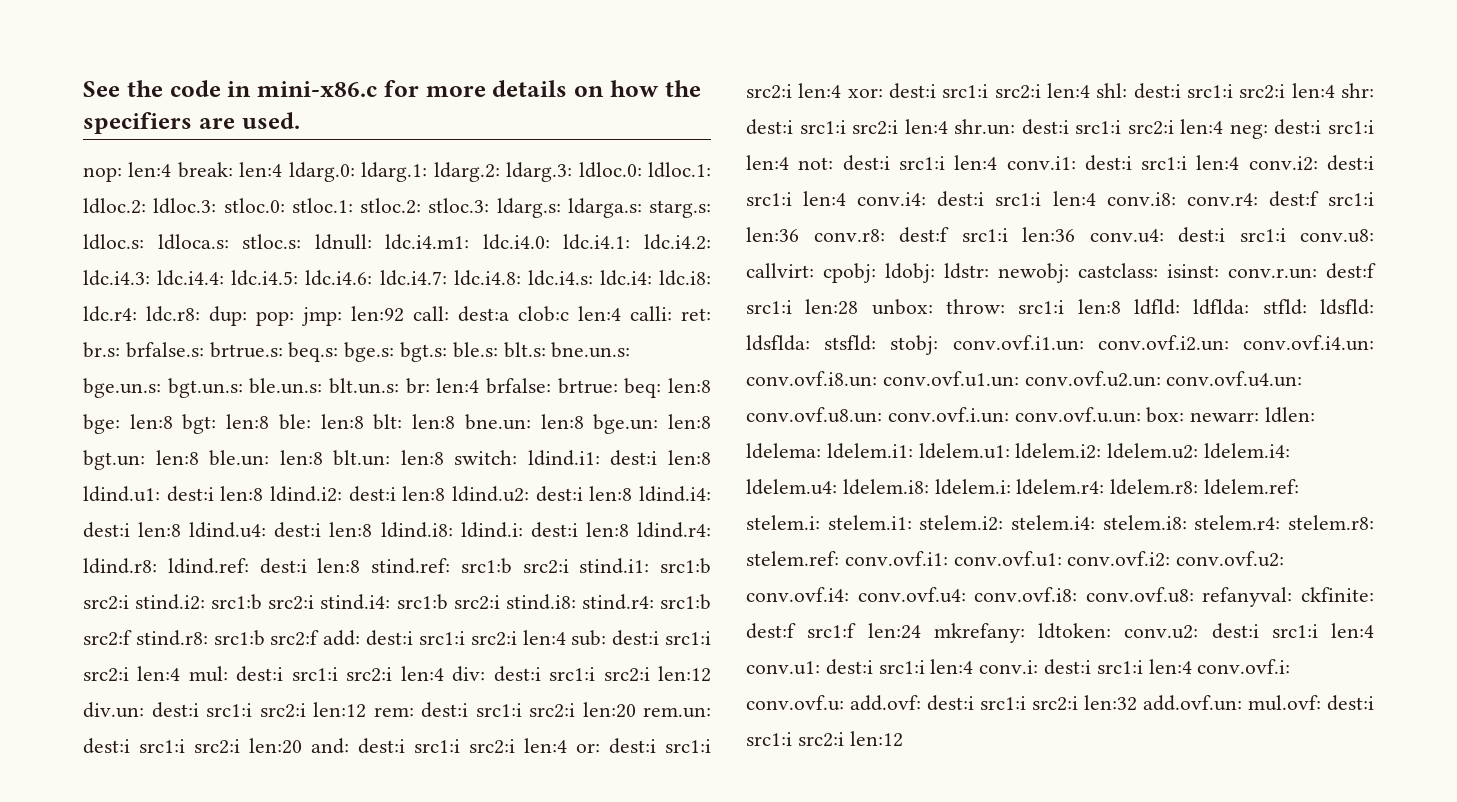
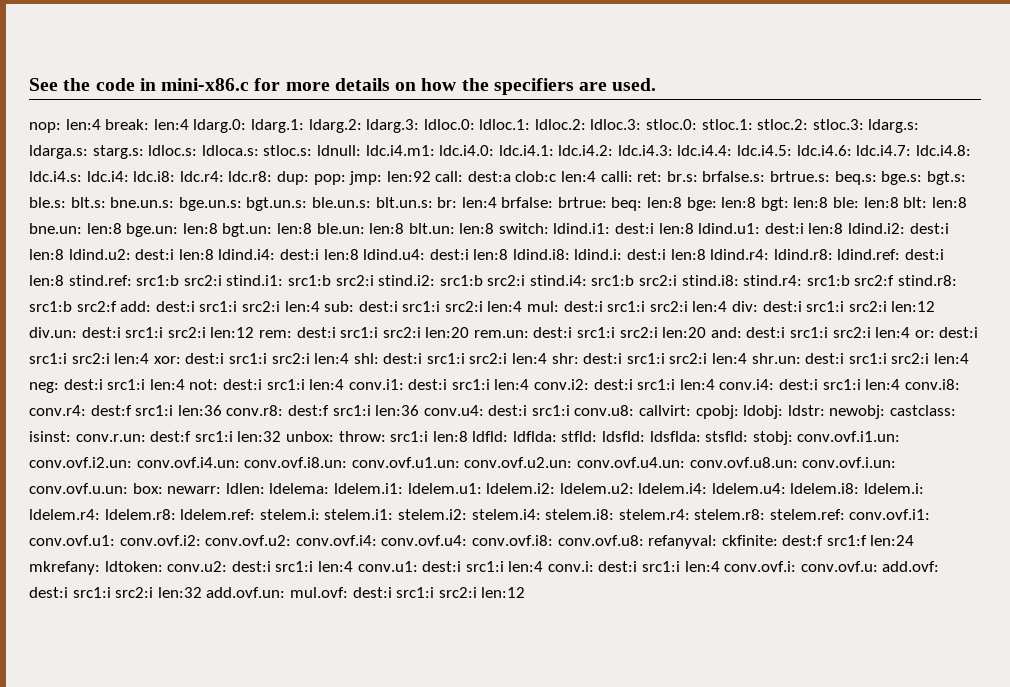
[805,299,859,315] len:28 -> [237,431,282,442] len:32

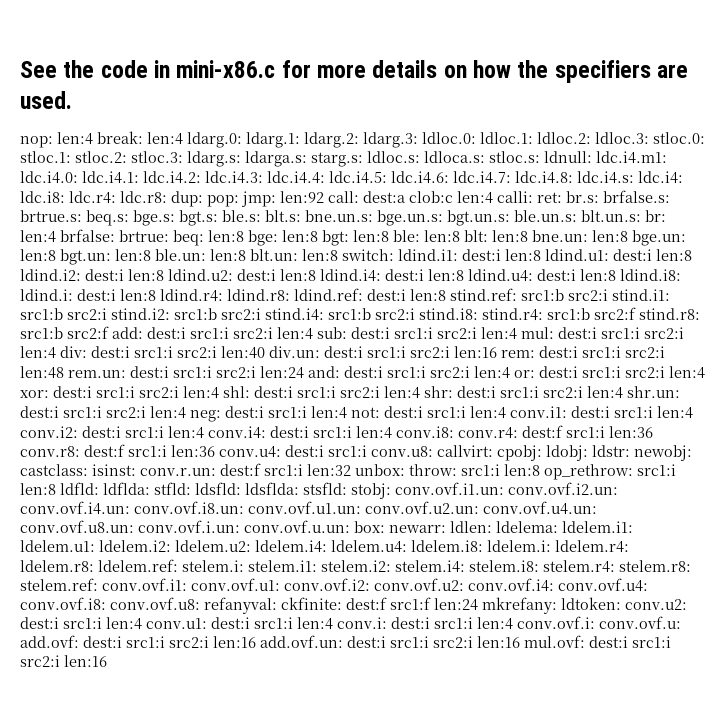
[891,301,936,312] len:12 -> [221,346,265,359] len:40
[210,327,255,338] len:12 -> [454,346,497,358] len:16
[425,327,470,338] len:20 -> [20,366,64,379] len:48
[662,327,707,338] len:20 -> [260,366,304,379] len:24
(468, 436) none -> [544,464,676,480] [20,483,56,495] op_rethrow: src1:i len:8
[157,587,286,598] len:32 add.ovf.un: -> [213,635,520,648] len:16 add.ovf.un: dest:i src1:i src2:i len:16
[481,587,526,598] len:12 -> [64,655,107,667] len:16

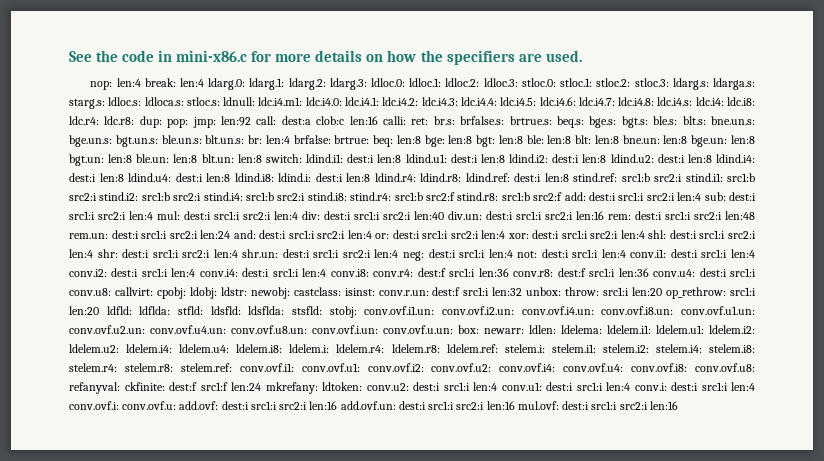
[457,191,493,204] len:4 -> [349,116,378,125] len:16
[504,464,540,476] len:8 -> [632,287,663,296] len:20
[20,483,56,495] len:8 -> [69,306,99,315] len:20

